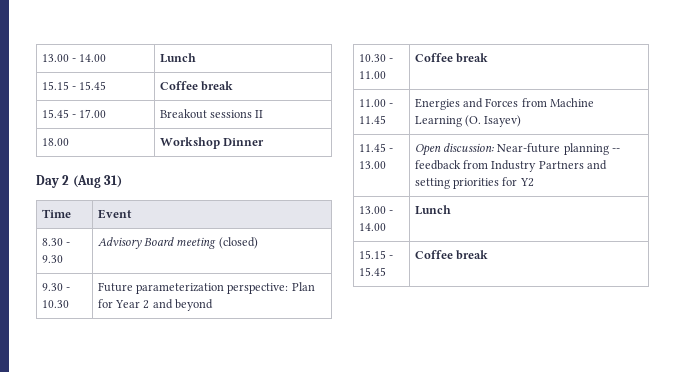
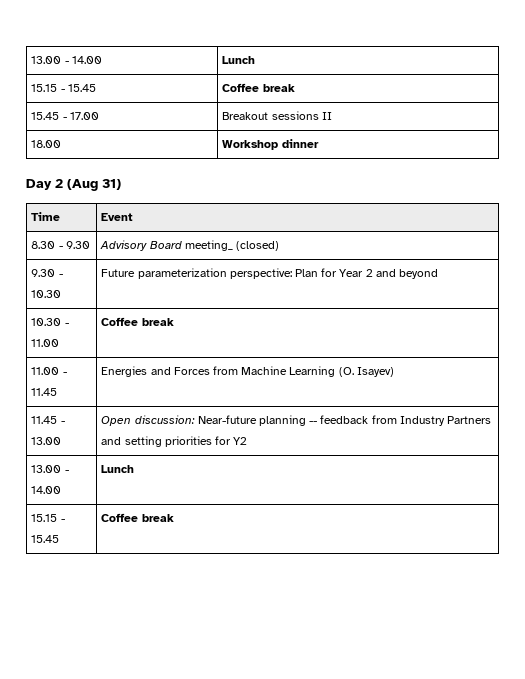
[222,138,264,146] Dinner -> [281,139,319,148] dinner
[176,237,217,249] meeting -> [184,240,233,251] meeting_

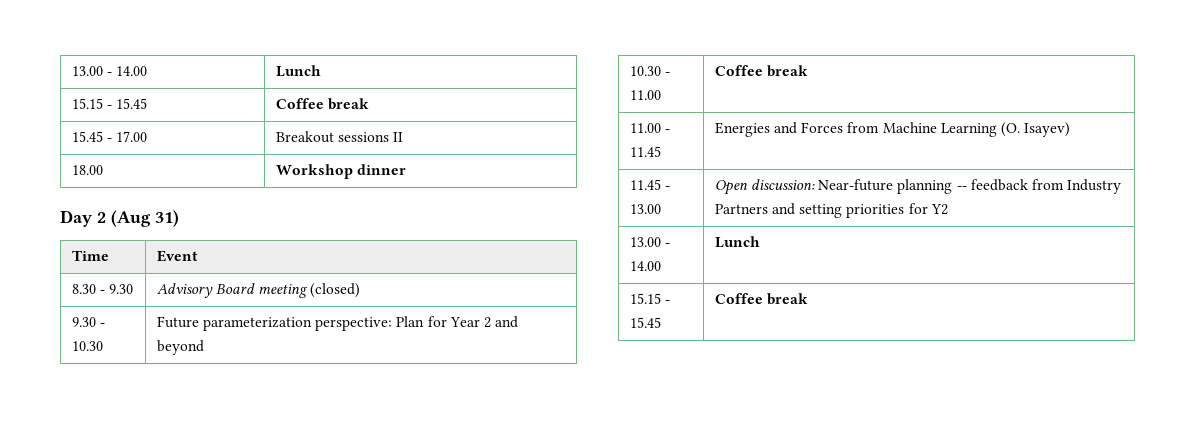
[184,240,233,251] meeting_ -> [258,284,308,298] meeting

